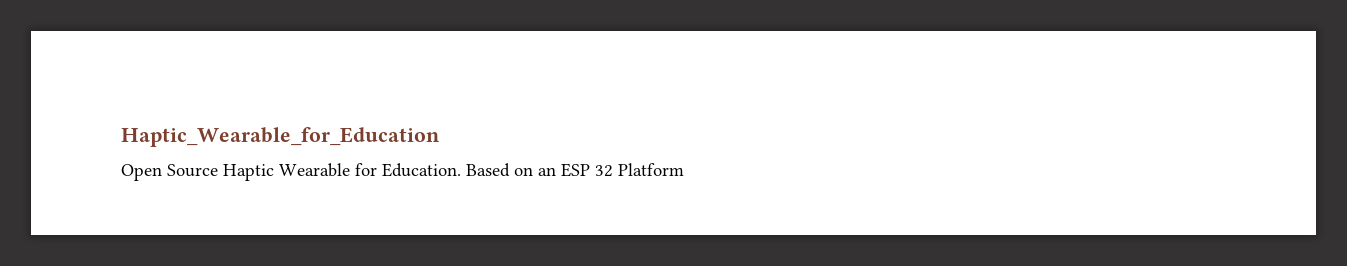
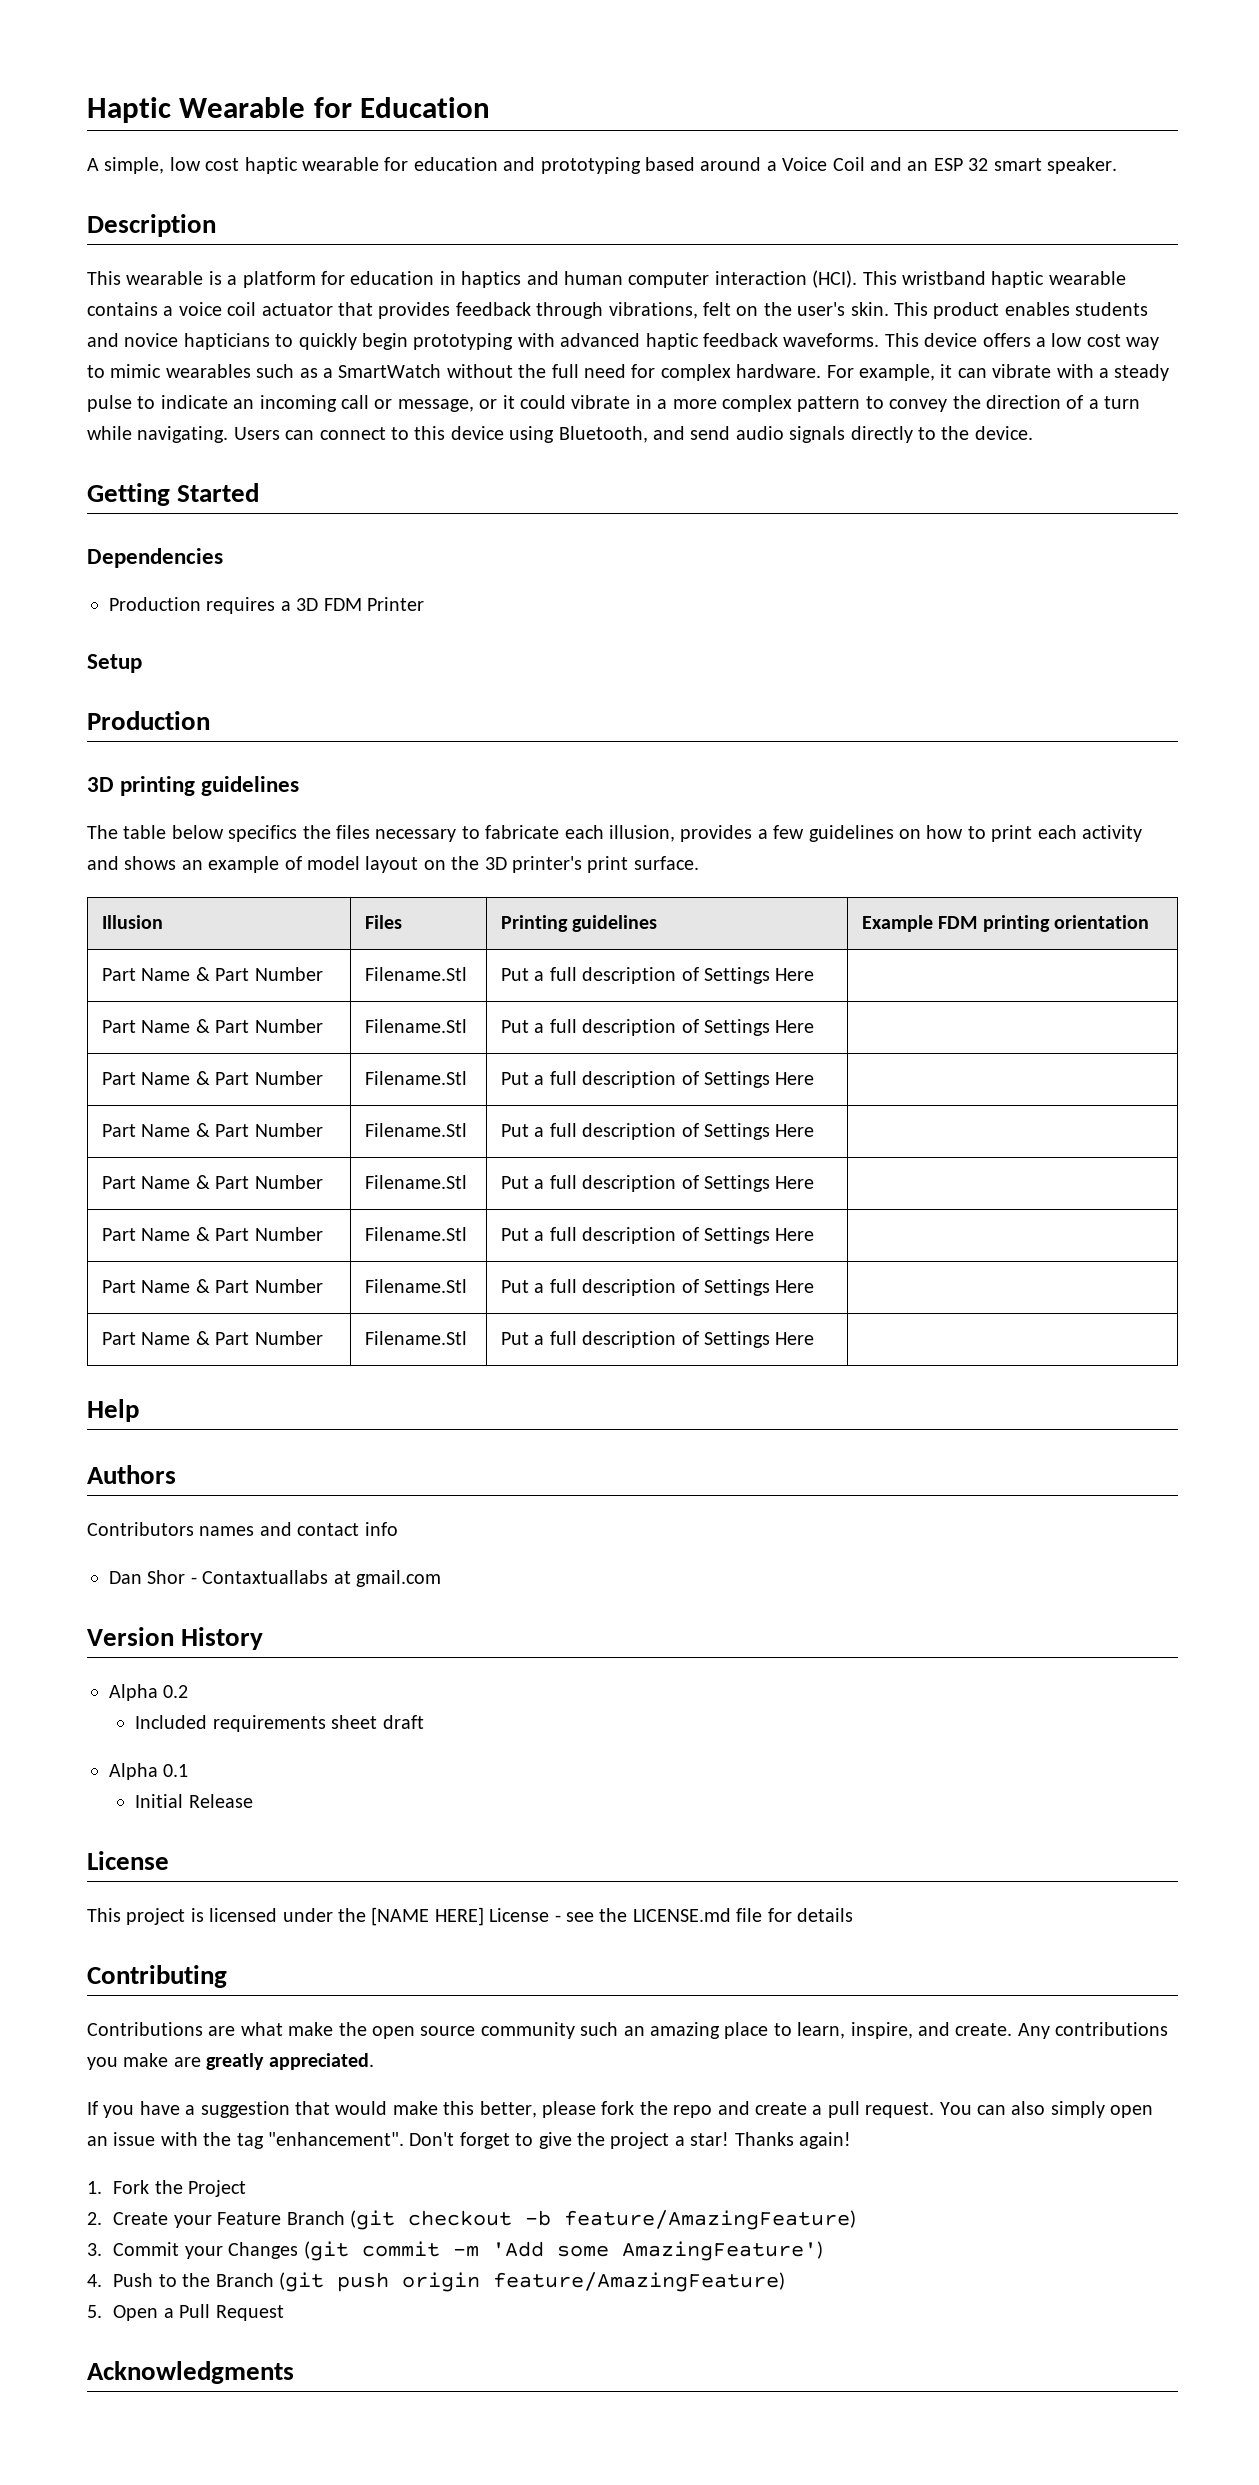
[121,127,440,147] [121,163,684,181] Haptic_Wearable_for_Education // Open Source Haptic Wearable for Education. Based on an ESP 32 Platform -> [87,97,491,123] [87,157,1117,174] [87,214,216,237] [87,270,1126,288] [87,302,1149,319] [87,333,1160,350] [87,364,1170,381] [87,395,1141,412] [87,426,1033,443] [87,483,260,506] [87,548,223,568] [109,597,424,614] [87,654,142,673] [87,711,210,730] [87,776,300,796] [87,825,1142,842] [87,856,699,873] [102,915,164,929] [365,915,403,929] [501,915,658,932] [862,915,1150,932] [102,967,323,981] [365,967,468,981] [501,967,815,984] [102,1019,323,1033] [365,1019,468,1033] [501,1019,815,1036] [102,1071,323,1085] [365,1071,468,1085] [501,1071,815,1088] [102,1123,323,1137] [365,1123,468,1137] [501,1123,815,1140] [102,1175,323,1189] [365,1175,468,1189] [501,1175,815,1192] [102,1227,323,1241] [365,1227,468,1241] [501,1227,815,1244] [102,1279,323,1293] [365,1279,468,1293] [501,1279,815,1296] [102,1331,323,1345] [365,1331,468,1345] [501,1331,815,1348] [87,1399,139,1422] [87,1465,176,1484] [87,1522,398,1536] [109,1570,441,1587] [87,1627,264,1650] [109,1684,189,1701] [135,1715,424,1732] [109,1763,189,1780] [135,1794,253,1808] [87,1851,169,1870] [87,1907,853,1926] [87,1965,227,1988] [87,2022,1169,2039] [87,2053,374,2070] [87,2101,1154,2118] [87,2132,851,2149] [87,2180,247,2197] [87,2210,856,2230] [87,2241,823,2261] [87,2272,785,2292] [87,2304,284,2321] [87,2361,294,2384] Haptic Wearable for Education // A simple, low cost haptic wearable for education and prototyping based around a Voice Coil and an ESP 32 smart speaker. // Description // This wearable is a platform for education in haptics and human computer interaction (HCI). This wristband haptic wearable contains a voice coil actuator that provides feedback through vibrations, felt on the user's skin. This product enables students and novice hapticians to quickly begin prototyping with advanced haptic feedback waveforms. This device offers a low cost way to mimic wearables such as a SmartWatch without the full need for complex hardware. For example, it can vibrate with a steady pulse to indicate an incoming call or message, or it could vibrate in a more complex pattern to convey the direction of a turn while navigating. Users can connect to this device using Bluetooth, and send audio signals directly to the device. // Getting Started // Dependencies // Production requires a 3D FDM Printer // Setup // Production // 3D printing guidelines // The table below specifics the files necessary to fabricate each illusion, provides a few guidelines on how to print each activity and shows an example of model layout on the 3D printer's print surface. // Illusion | Files | Printing guidelines | Example FDM printing orientation // Part Name & Part Number | Filename.Stl | Put a full description of Settings Here | // Part Name & Part Number | Filename.Stl | Put a full description of Settings Here | // Part Name & Part Number | Filename.Stl | Put a full description of Settings Here | // Part Name & Part Number | Filename.Stl | Put a full description of Settings Here | // Part Name & Part Number | Filename.Stl | Put a full description of Settings Here | // Part Name & Part Number | Filename.Stl | Put a full description of Settings Here | // Part Name & Part Number | Filename.Stl | Put a full description of Settings Here | // Part Name & Part Number | Filename.Stl | Put a full description of Settings Here | // Help // Authors // Contributors names and contact info // Dan Shor - Contaxtuallabs at gmail.com // Version History // Alpha 0.2 // Included requirements sheet draft // Alpha 0.1 // Initial Release // License // This project is licensed under the [NAME HERE] License - see the LICENSE.md file for details // Contributing // Contributions are what make the open source community such an amazing place to learn, inspire, and create. Any contributions you make are greatly appreciated. // If you have a suggestion that would make this better, please fork the repo and create a pull request. You can also simply open an issue with the tag "enhancement". Don't forget to give the project a star! Thanks again! // 1. Fork the Project // 2. Create your Feature Branch (git checkout -b feature/AmazingFeature) // 3. Commit your Changes (git commit -m 'Add some AmazingFeature') // 4. Push to the Branch (git push origin feature/AmazingFeature) // 5. Open a Pull Request // Acknowledgments

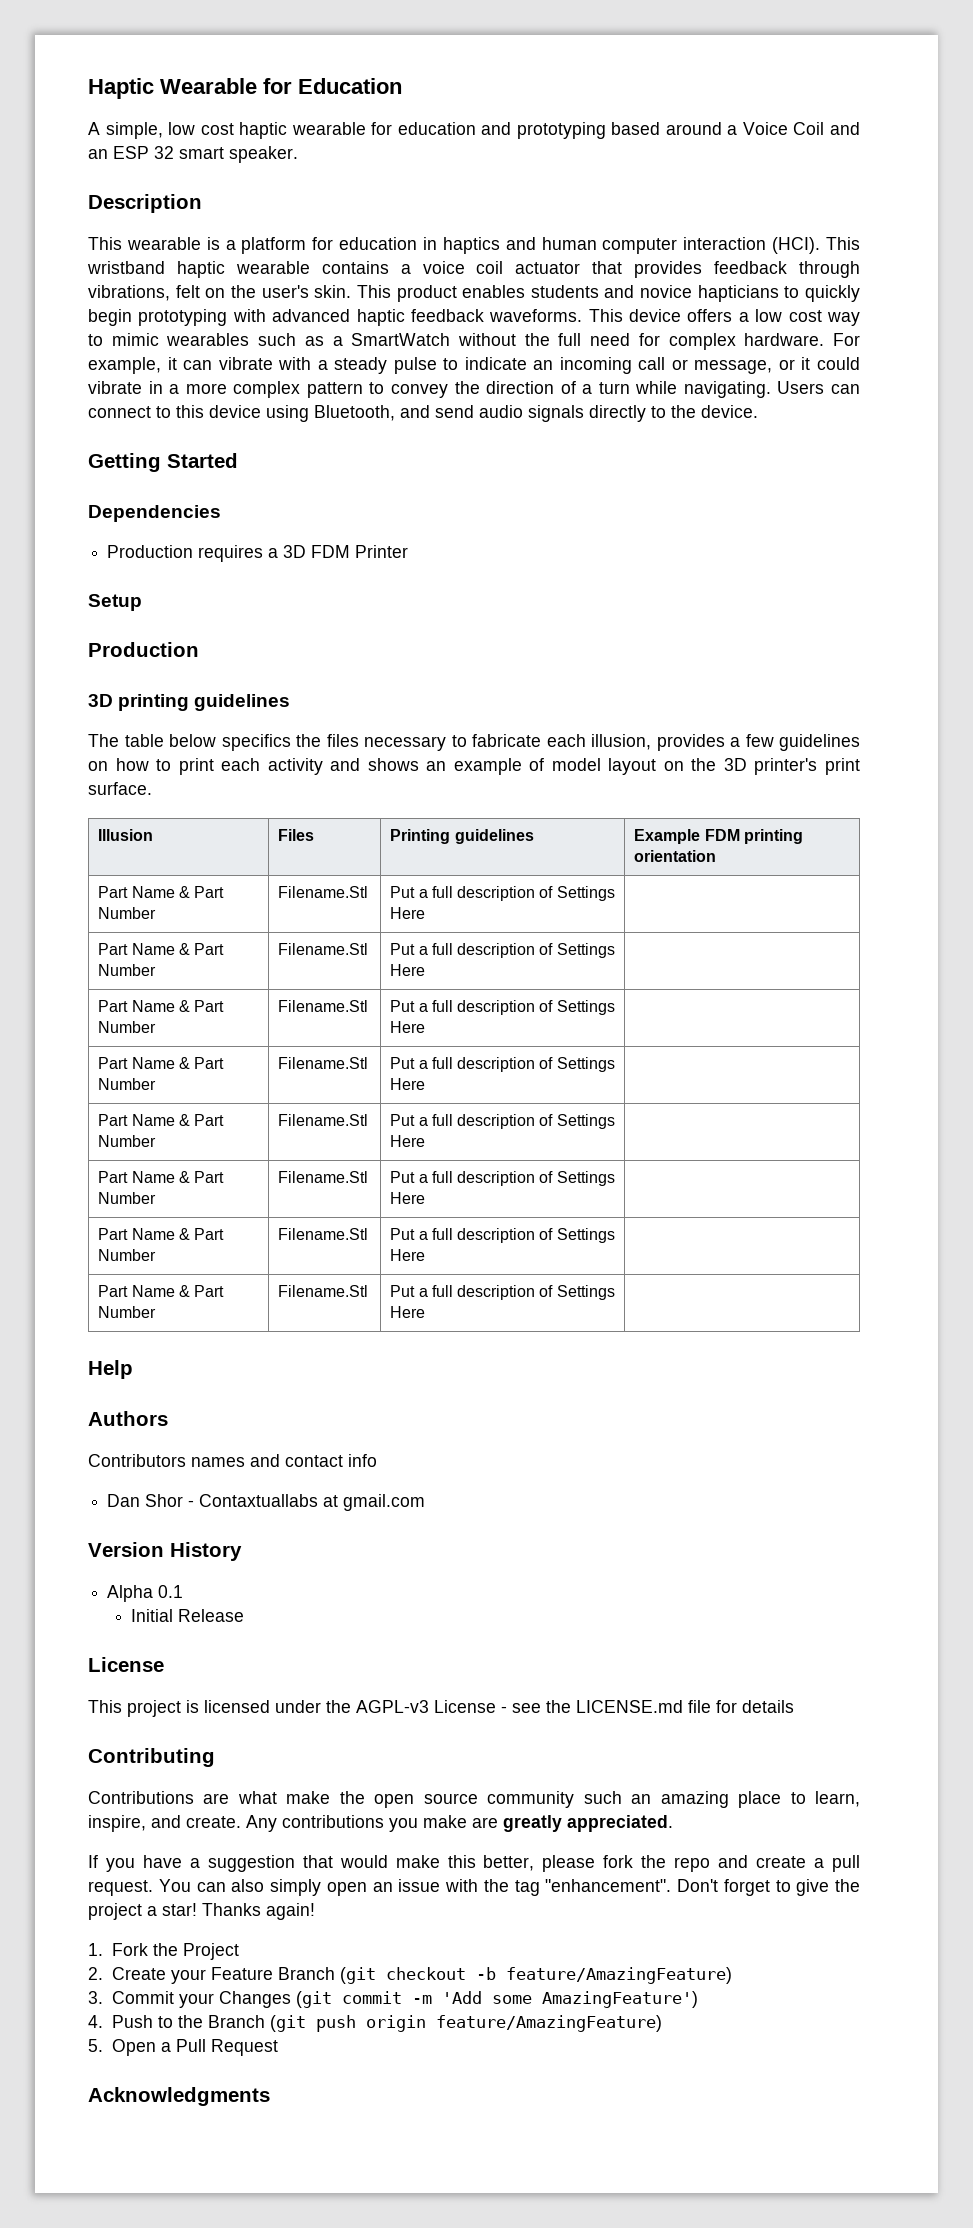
[109,1684,189,1701] [135,1715,424,1732] // Alpha 0.2 // Included requirements sheet draft -> (242, 1551) none
[371,1907,484,1926] [NAME HERE] -> [356,1700,429,1713] AGPL-v3

